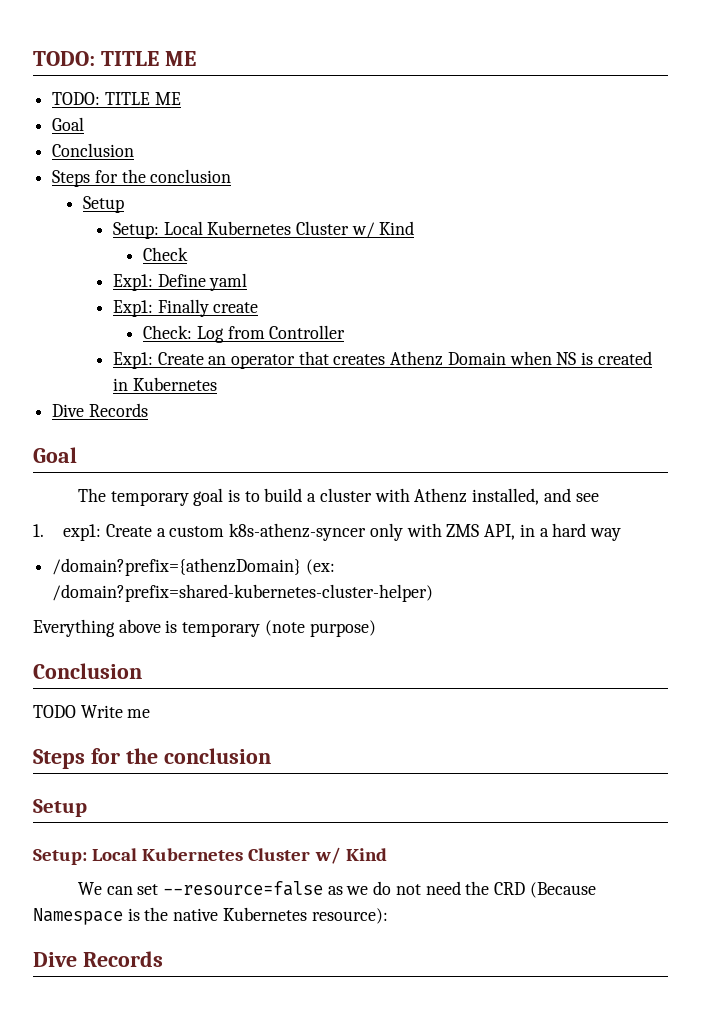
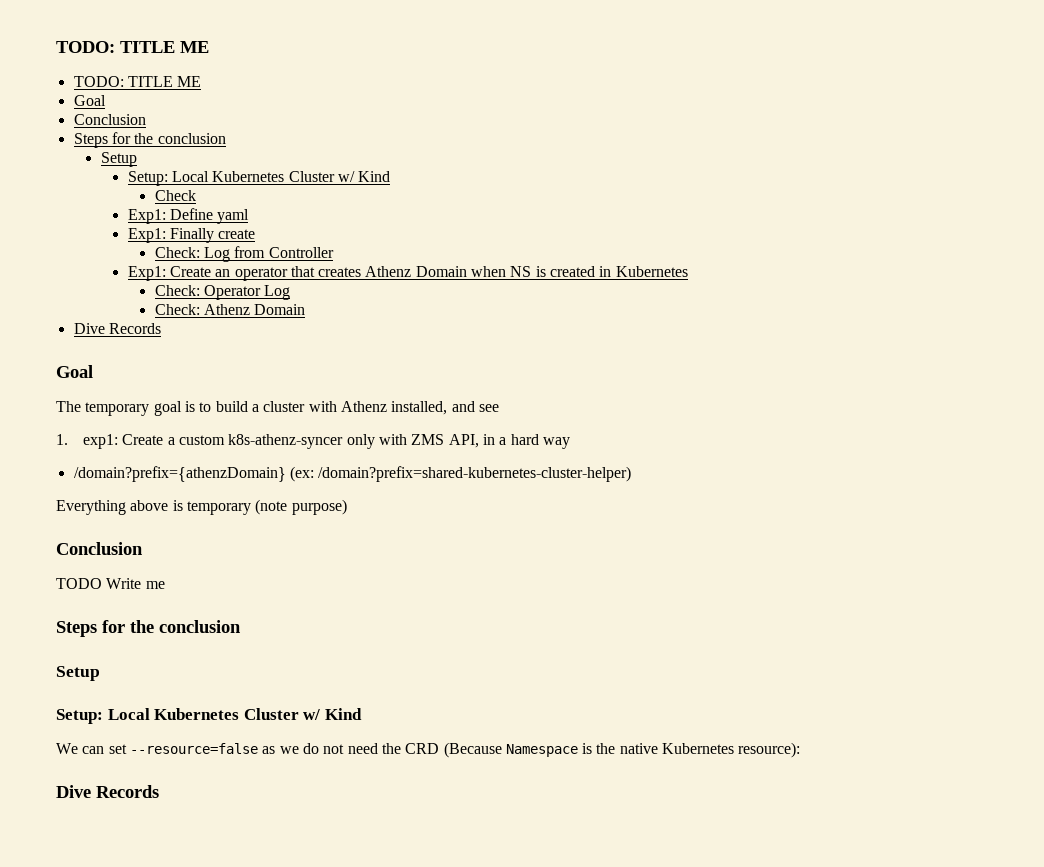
(217, 384) none -> [154,285,291,300] [154,304,306,315] // Check: Operator Log // Check: Athenz Domain

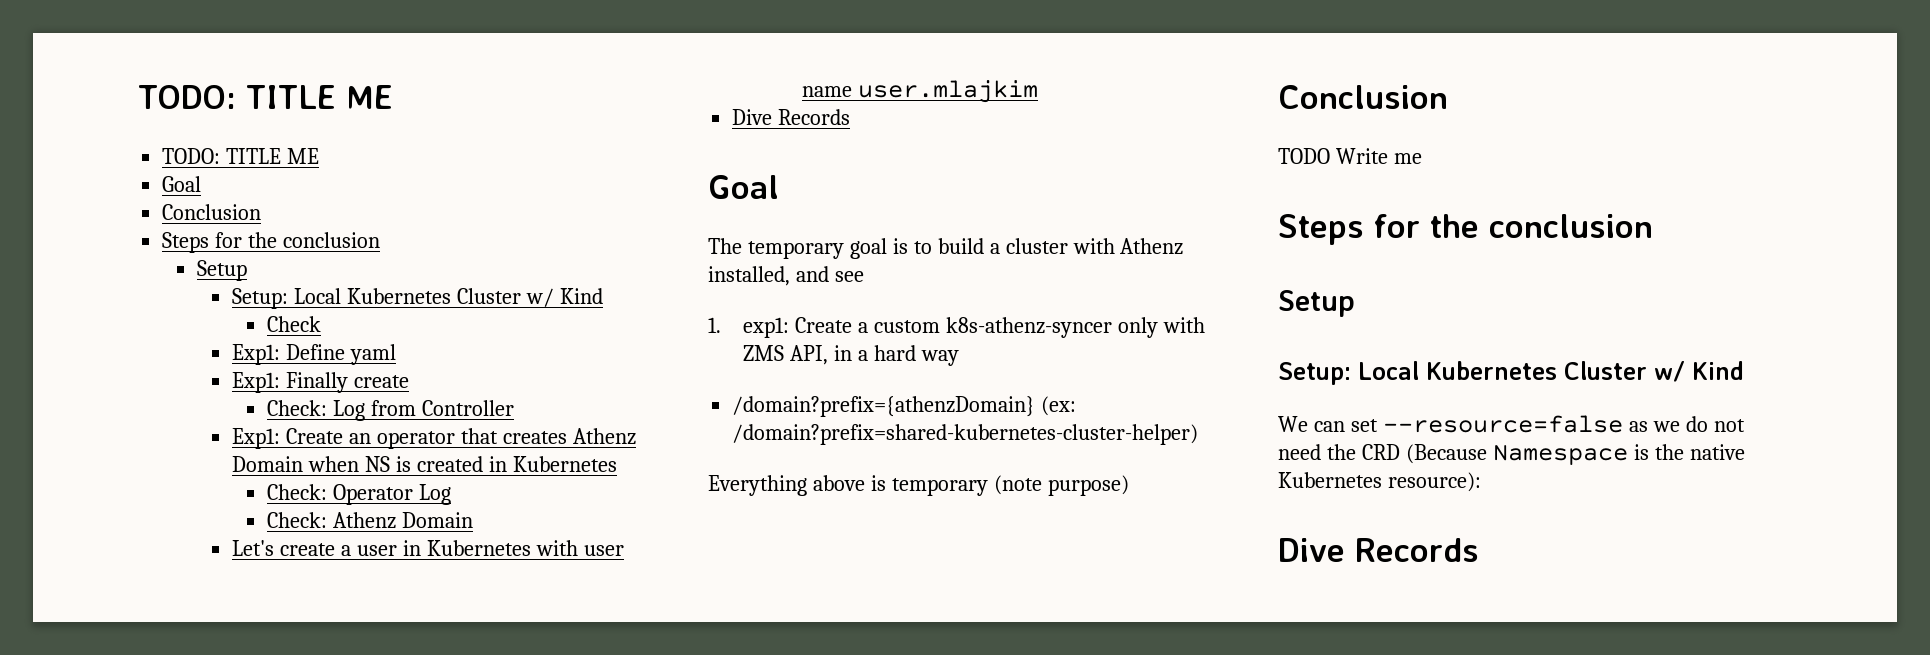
(306, 309) none -> [232,540,624,556] [802,80,1039,103] // Let's create a user in Kubernetes with user name user.mlajkim

